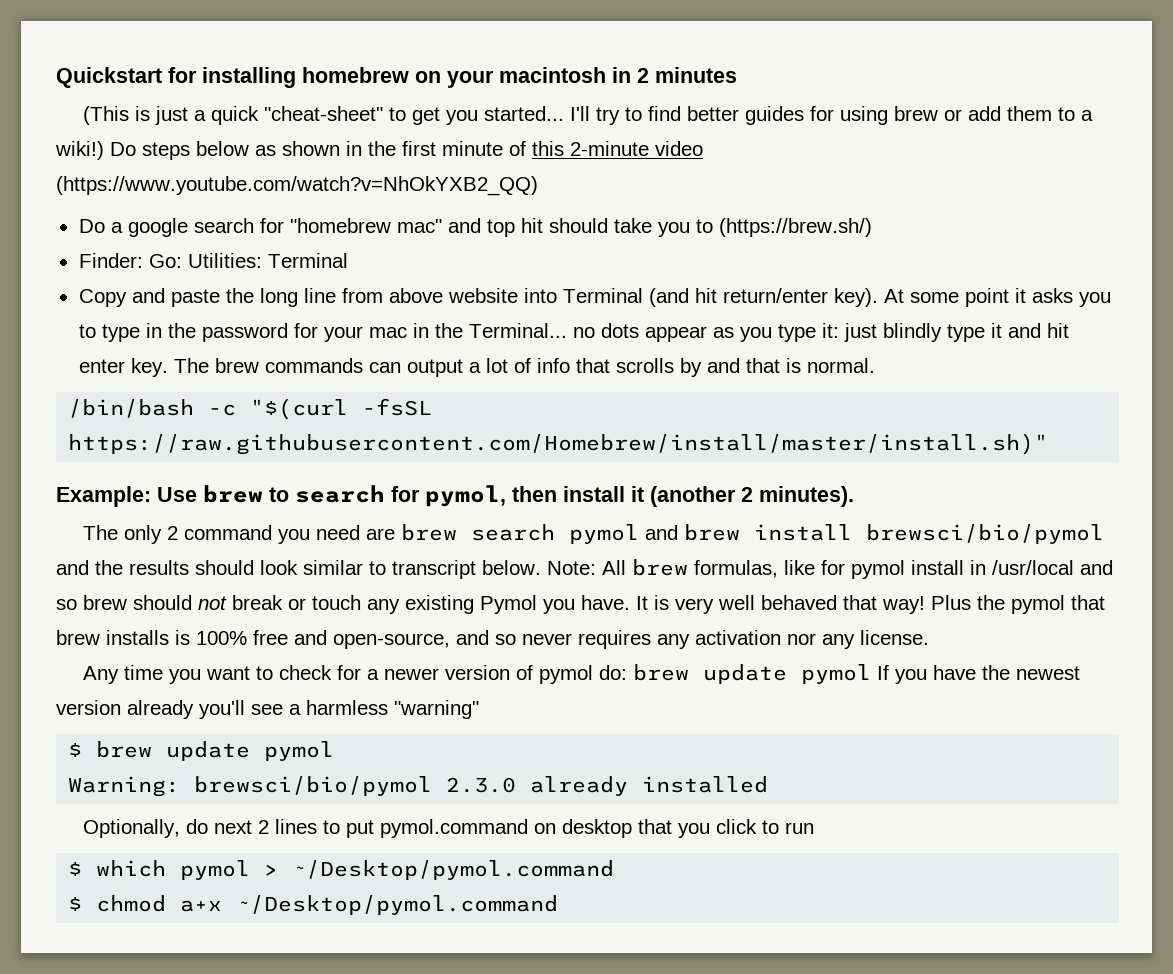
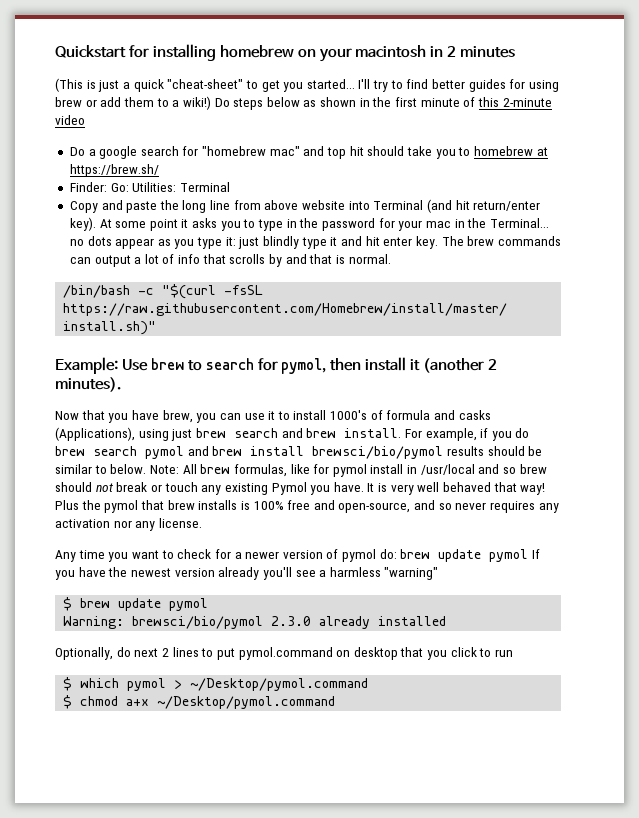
[56,176,538,196] (https://www.youtube.com/watch?v=NhOkYXB2_QQ) -> (85, 120) none
[718,218,872,237] (https://brew.sh/) -> [473,146,548,156] [69,164,159,177] homebrew at https://brew.sh/
[82,525,395,544] The only 2 command you need are -> [55,410,491,423] [55,427,530,441] Now that you have brew, you can use it to install 1000's of formula and casks (Applications), using just brew search and brew install. For example, if you do
[56,560,123,575] and the -> (444, 452) none
[260,560,298,575] look -> [528,446,543,456] be
[392,560,476,579] transcript -> (107, 469) none

